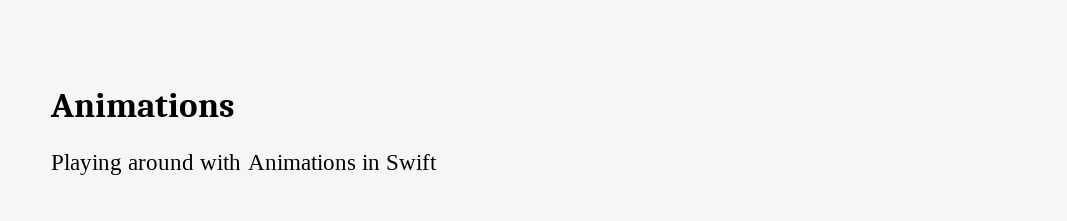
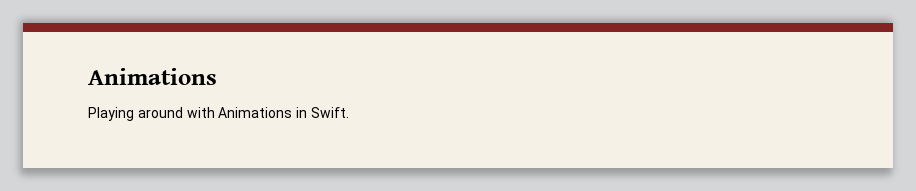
[386,154,438,170] Swift -> [310,107,349,118] Swift.

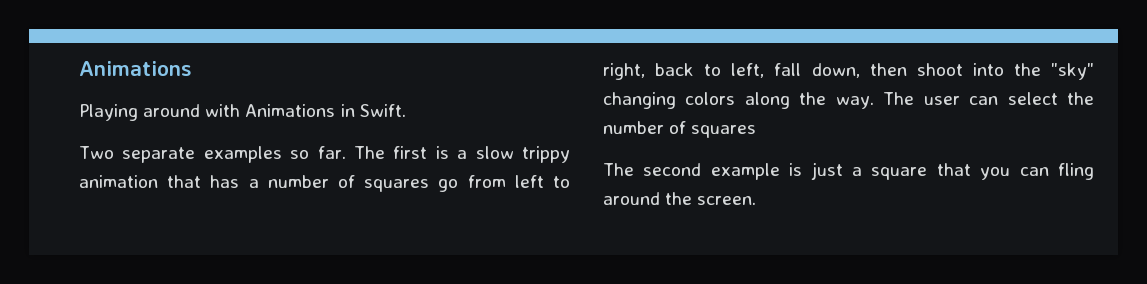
(349, 112) none -> [79,146,570,163] [79,175,570,192] [603,63,1094,80] [603,92,1094,109] [603,121,757,138] [603,162,1094,180] [603,192,757,205] // Two separate examples so far. The first is a slow trippy animation that has a number of squares go from left to right, back to left, fall down, then shoot into the "sky" changing colors along the way. The user can select the number of squares // The second example is just a square that you can fling around the screen.

